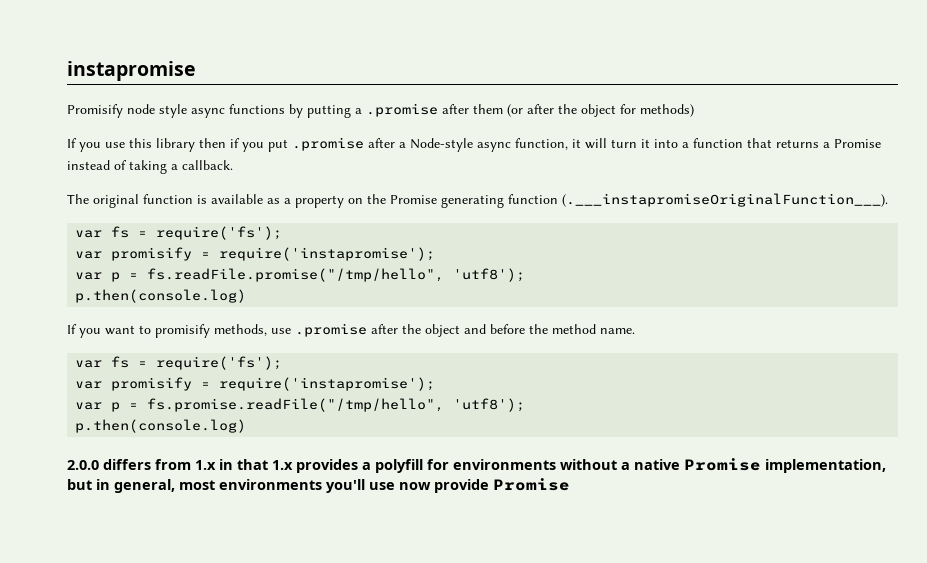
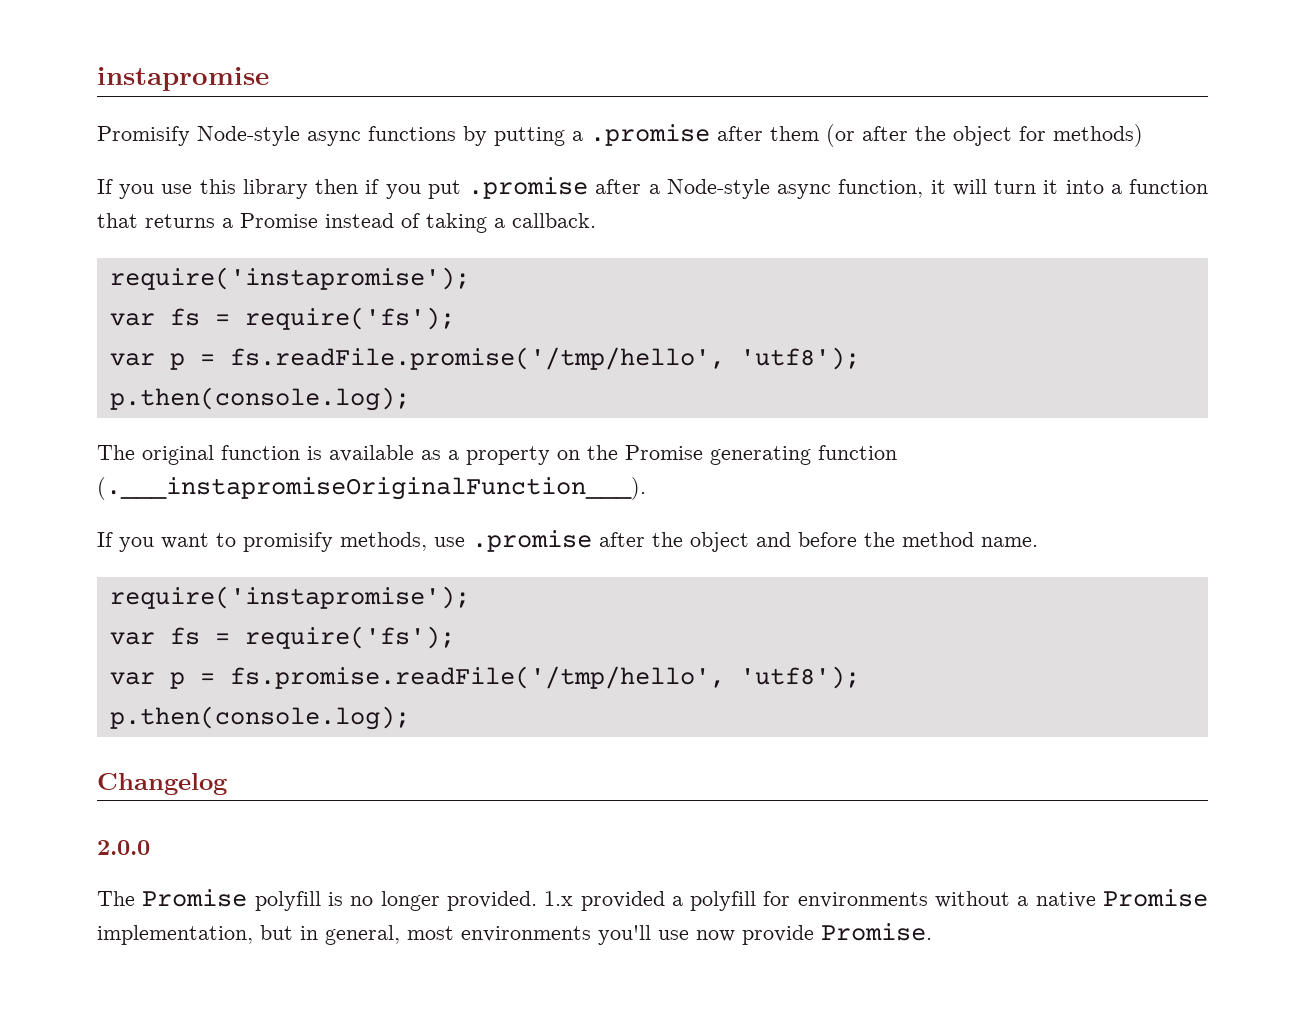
[127,104,187,118] node style -> [197,126,300,146] Node-style
(233, 165) none -> [109,267,470,290] [109,307,455,330] [109,347,860,370] [109,387,410,411] // require('instapromise'); // var fs = require('fs'); // var p = fs.readFile.promise('/tmp/hello', 'utf8'); // p.then(console.log);
[75,226,283,240] [75,247,436,261] [75,268,526,282] [75,289,247,303] // var fs = require('fs'); // var promisify = require('instapromise'); // var p = fs.readFile.promise("/tmp/hello", 'utf8'); // p.then(console.log) -> (646, 488) none
[75,356,283,370] [75,377,436,391] [75,398,526,412] [75,419,247,433] // var fs = require('fs'); // var promisify = require('instapromise'); // var p = fs.promise.readFile("/tmp/hello", 'utf8'); // p.then(console.log) -> [109,586,470,609] [109,626,455,649] [109,666,860,689] [109,706,410,730] [97,773,227,795] // require('instapromise'); // var fs = require('fs'); // var p = fs.promise.readFile('/tmp/hello', 'utf8'); // p.then(console.log); // Changelog
[103,459,358,473] differs from 1.x in that 1.x provides -> [97,889,665,911] // The Promise polyfill is no longer provided. 1.x provided
[493,478,570,491] Promise -> [821,923,932,941] Promise.

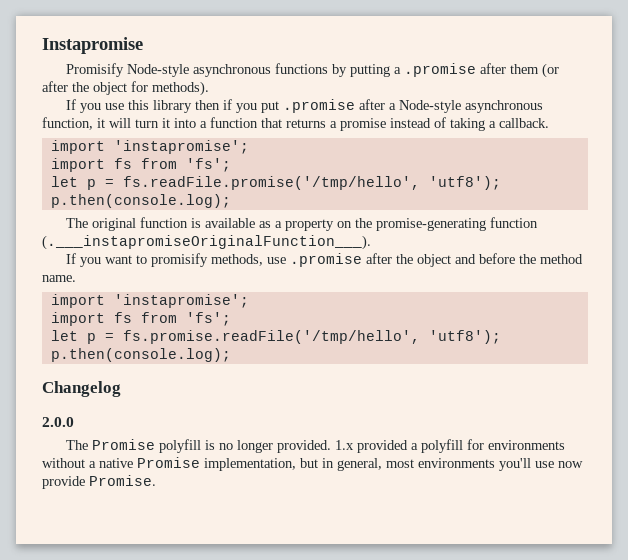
[97,67,269,91] instapromise -> [42,37,143,54] Instapromise
[307,131,361,146] async -> [192,64,271,77] asynchronous
[1053,124,1143,147] methods) -> [152,81,209,96] methods).
[777,184,832,199] async -> [464,100,543,113] asynchronous
[240,213,318,228] Promise -> [340,118,386,131] promise
[109,267,470,290] [109,307,455,330] [109,353,155,366] require('instapromise'); // var fs = require('fs'); // var -> [50,140,249,154] [50,158,231,172] [50,176,78,187] import 'instapromise'; // import fs from 'fs'; // let
[625,445,811,465] Promise generating -> [375,218,486,231] promise-generating
[109,586,470,609] [109,626,455,649] [109,672,155,685] require('instapromise'); // var fs = require('fs'); // var -> [50,294,249,308] [50,312,231,326] [50,330,78,341] import 'instapromise'; // import fs from 'fs'; // let

